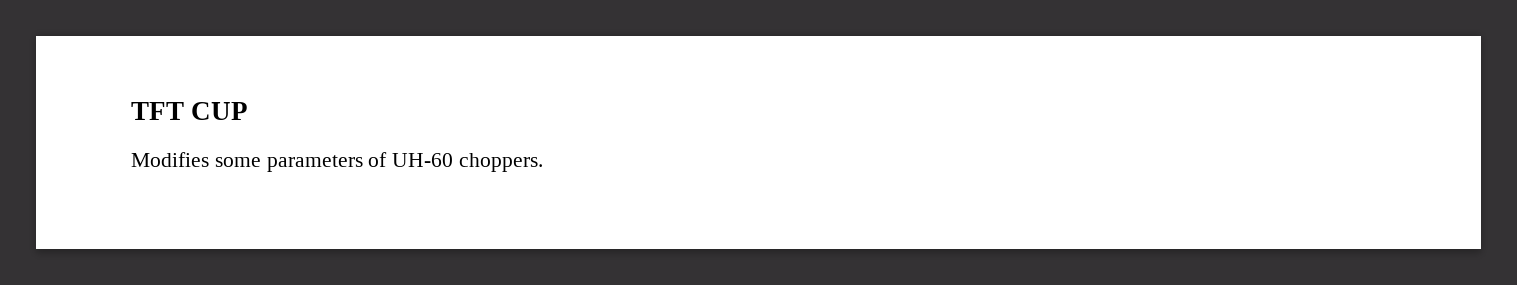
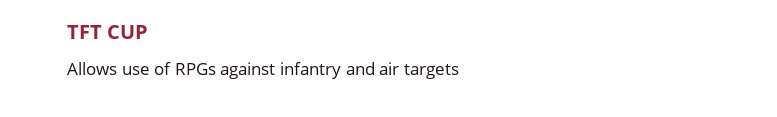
[131,152,544,172] Modifies some parameters of UH-60 choppers. -> [67,62,459,79] Allows use of RPGs against infantry and air targets

